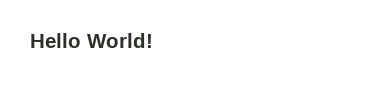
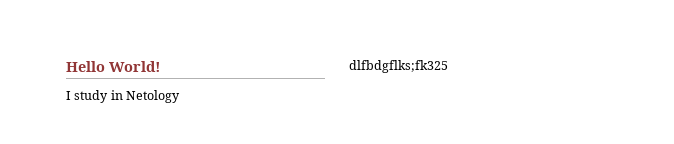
(153, 40) none -> [66,90,181,103] [349,60,448,73] // I study in Netology // dlfbdgflks;fk325

